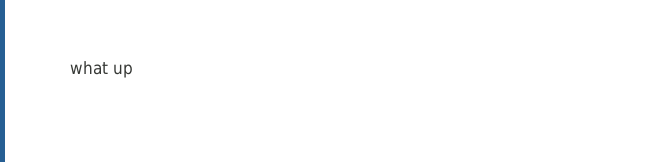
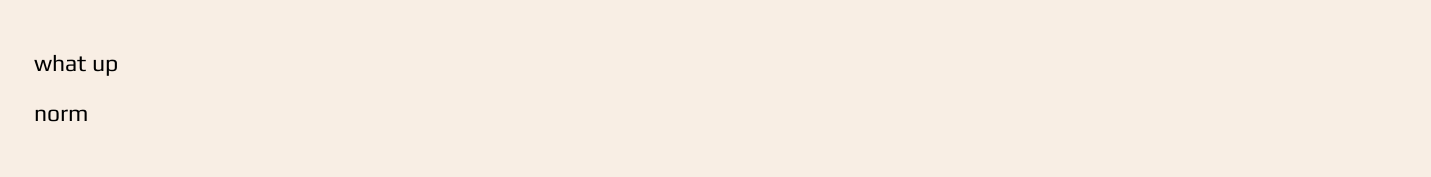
(133, 71) none -> [34,109,88,122] // norm

